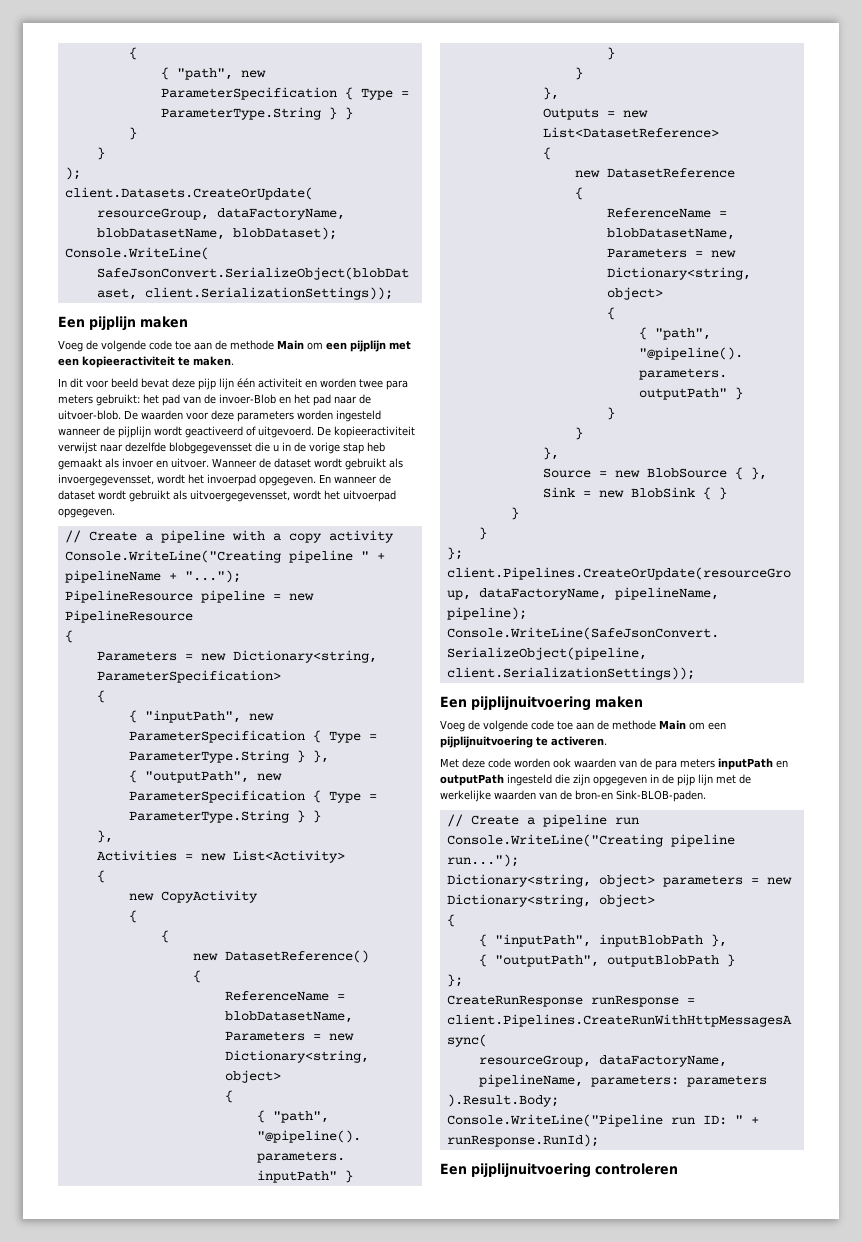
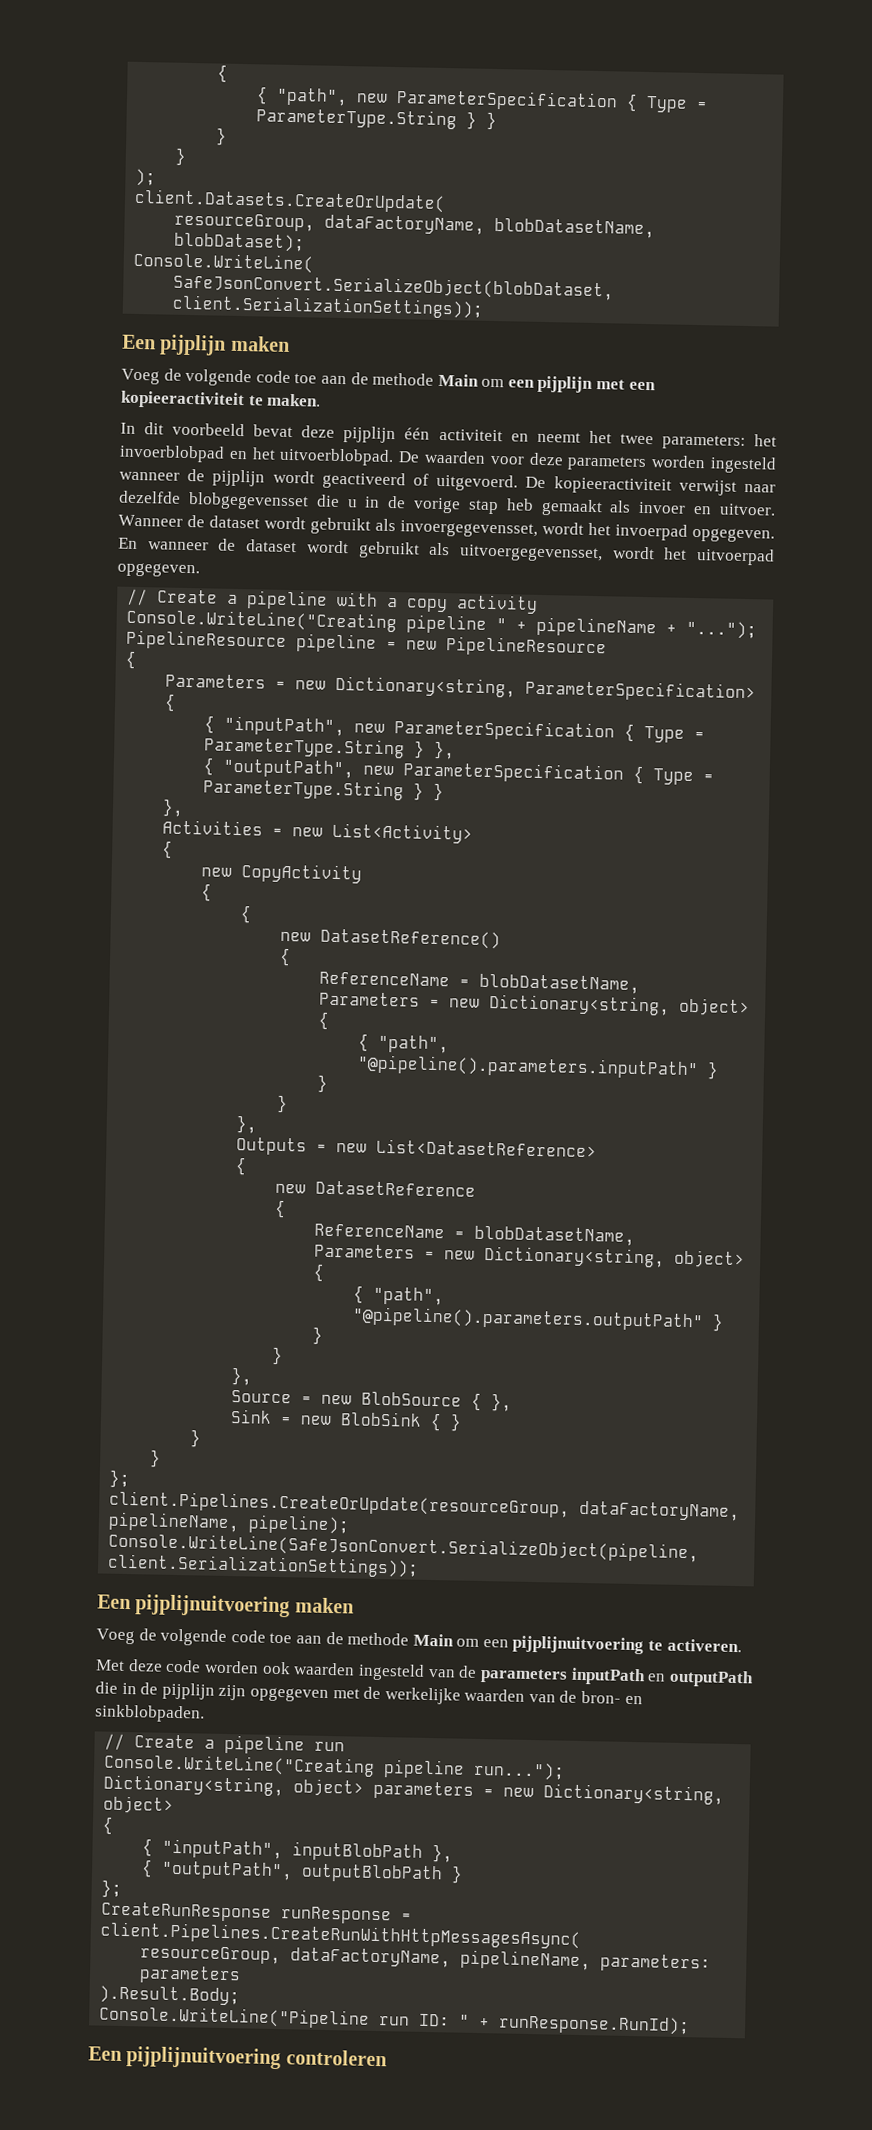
[86,378,408,390] [58,394,371,406] [58,410,121,420] voor beeld bevat deze pijp lijn één activiteit en worden twee para meters gebruikt: het pad van de invoer-Blob en het pad naar de uitvoer-blob. -> [172,422,778,450] [119,444,395,467] voorbeeld bevat deze pijplijn één activiteit en neemt het twee parameters: het invoerblobpad en het uitvoerblobpad.
[619,758,715,770] van de para meters -> [357,1663,568,1684] ingesteld van de parameters
[507,774,713,786] ingesteld die zijn opgegeven in de pijp lijn -> [95,1681,329,1703] die in de pijplijn zijn opgegeven
[575,790,706,802] bron-en Sink-BLOB-paden. -> [581,1690,643,1705] [95,1704,205,1723] bron- en sinkblobpaden.

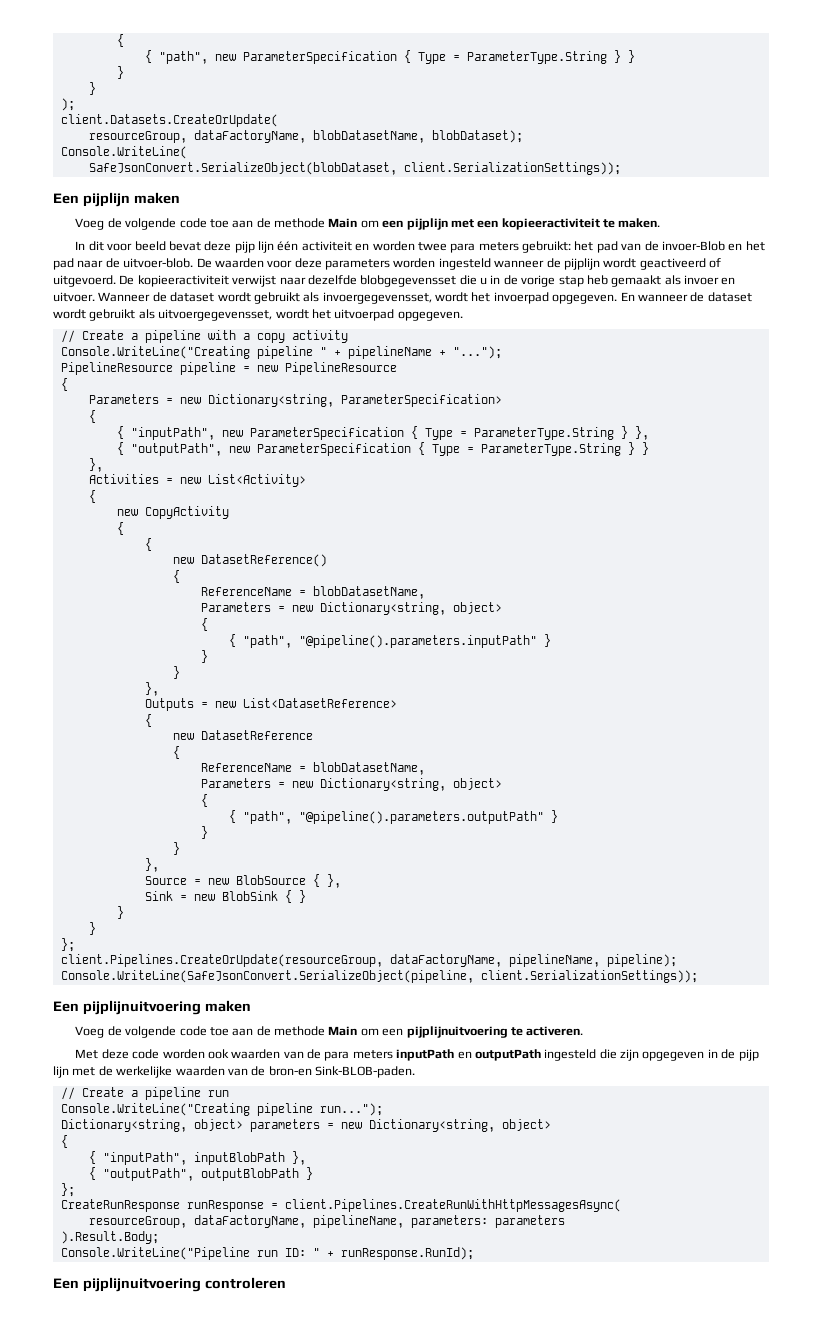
[172,422,778,450] [119,444,395,467] voorbeeld bevat deze pijplijn één activiteit en neemt het twee parameters: het invoerblobpad en het uitvoerblobpad. -> [107,241,765,253] [53,258,194,270] voor beeld bevat deze pijp lijn één activiteit en worden twee para meters gebruikt: het pad van de invoer-Blob en het pad naar de uitvoer-blob.
[357,1663,568,1684] ingesteld van de parameters -> [283,1049,393,1061] van de para meters
[95,1681,329,1703] die in de pijplijn zijn opgegeven -> [544,1049,759,1061] [53,1066,69,1078] ingesteld die zijn opgegeven in de pijp lijn
[581,1690,643,1705] [95,1704,205,1723] bron- en sinkblobpaden. -> [268,1066,415,1078] bron-en Sink-BLOB-paden.

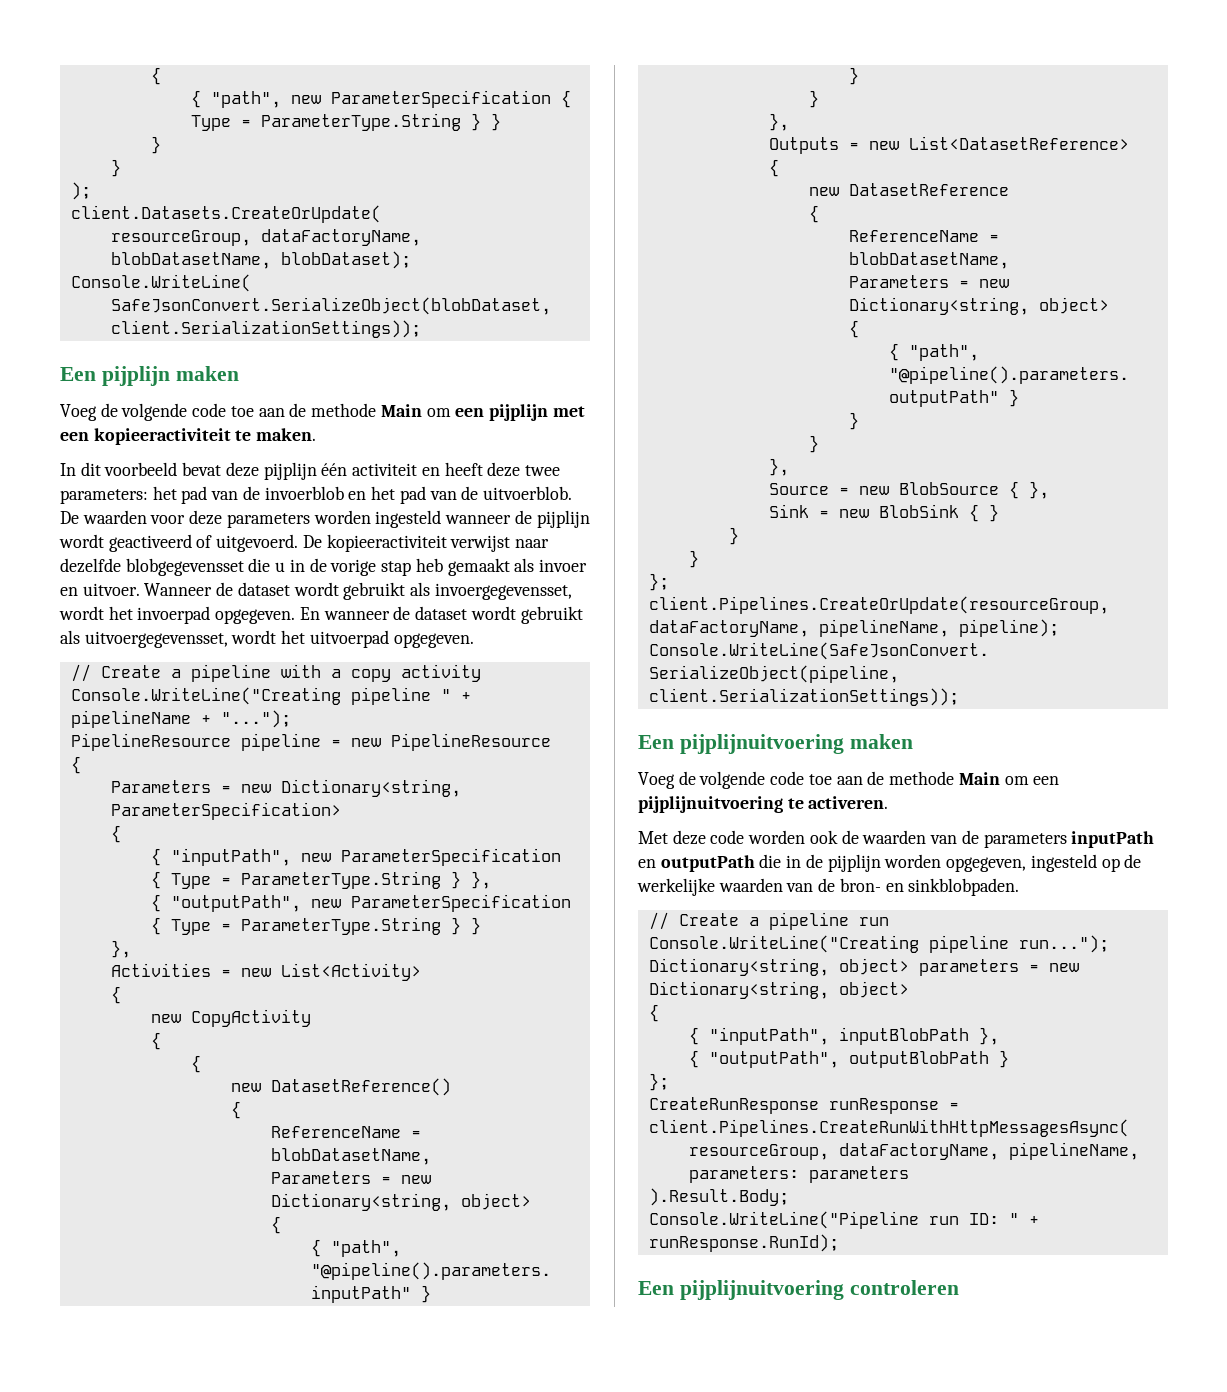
[107,241,725,253] voor beeld bevat deze pijp lijn één activiteit en worden twee para meters gebruikt: het pad van de invoer-Blob -> [104,462,560,480] [60,486,344,504] voorbeeld bevat deze pijplijn één activiteit en heeft deze twee parameters: het pad van de invoerblob
[77,258,194,268] naar de uitvoer-blob. -> [429,486,572,500] van de uitvoerblob.
[231,1049,393,1061] waarden van de para meters -> [841,830,1067,848] de waarden van de parameters
[544,1049,759,1061] [53,1066,96,1078] ingesteld die zijn opgegeven in de pijp lijn met -> [759,854,1120,872] die in de pijplijn worden opgegeven, ingesteld op
[268,1066,415,1078] bron-en Sink-BLOB-paden. -> [839,878,1020,896] bron- en sinkblobpaden.

